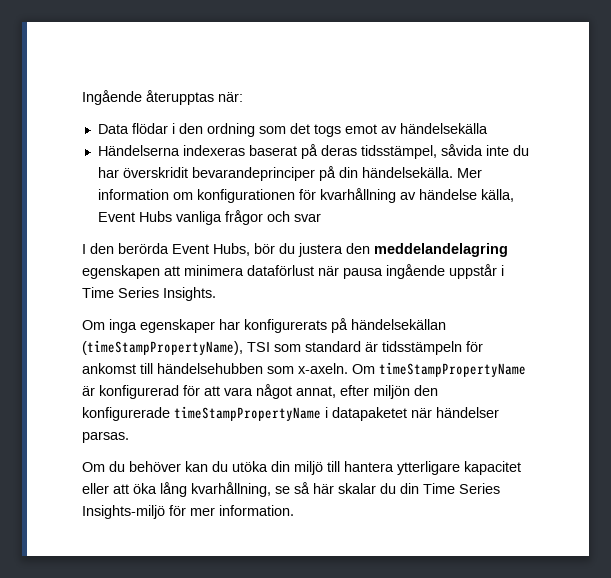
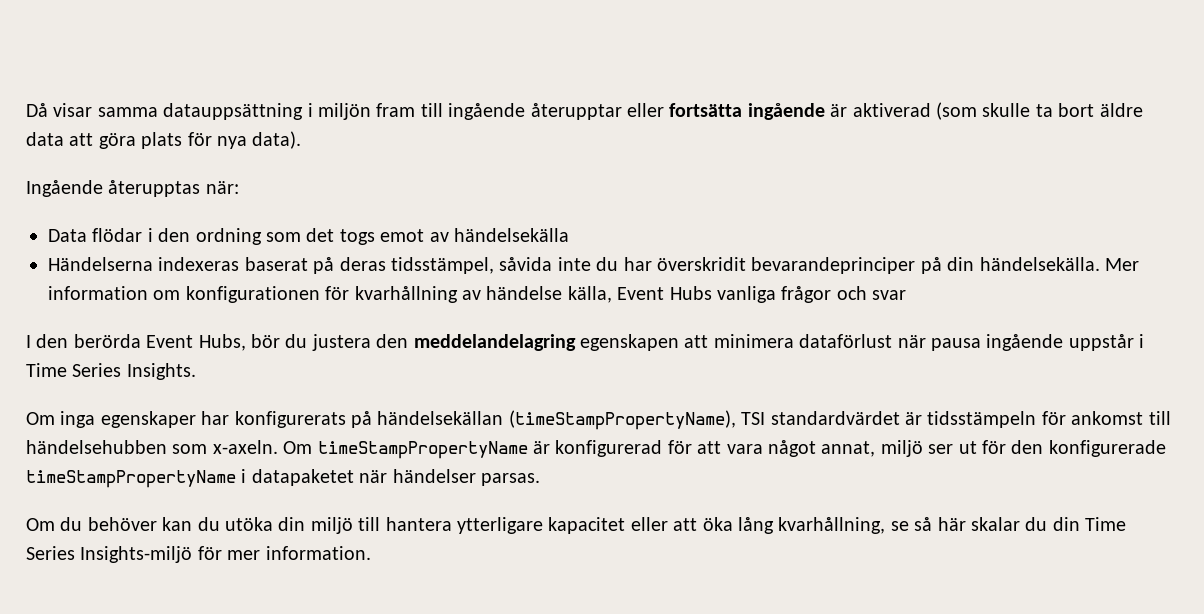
(82, 97) none -> [26,102,1143,120] [26,131,302,149] Då visar samma datauppsättning i miljön fram till ingående återupptar eller fortsätta ingående är aktiverad (som skulle ta bort äldre data att göra plats för nya data). //
[274,341,361,352] som standard -> [770,411,900,425] standardvärdet
[340,385,410,399] efter miljön -> [880,440,1006,457] miljö ser ut för

